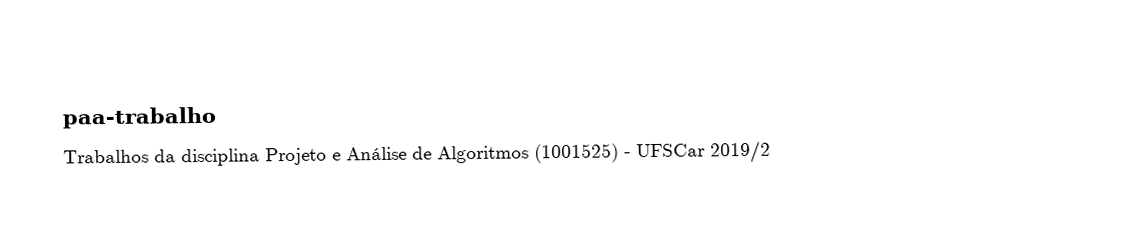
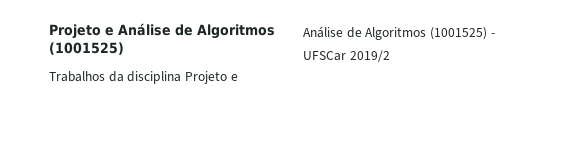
[62,106,217,129] paa-trabalho -> [49,23,275,39] [49,42,124,55] Projeto e Análise de Algoritmos (1001525)

